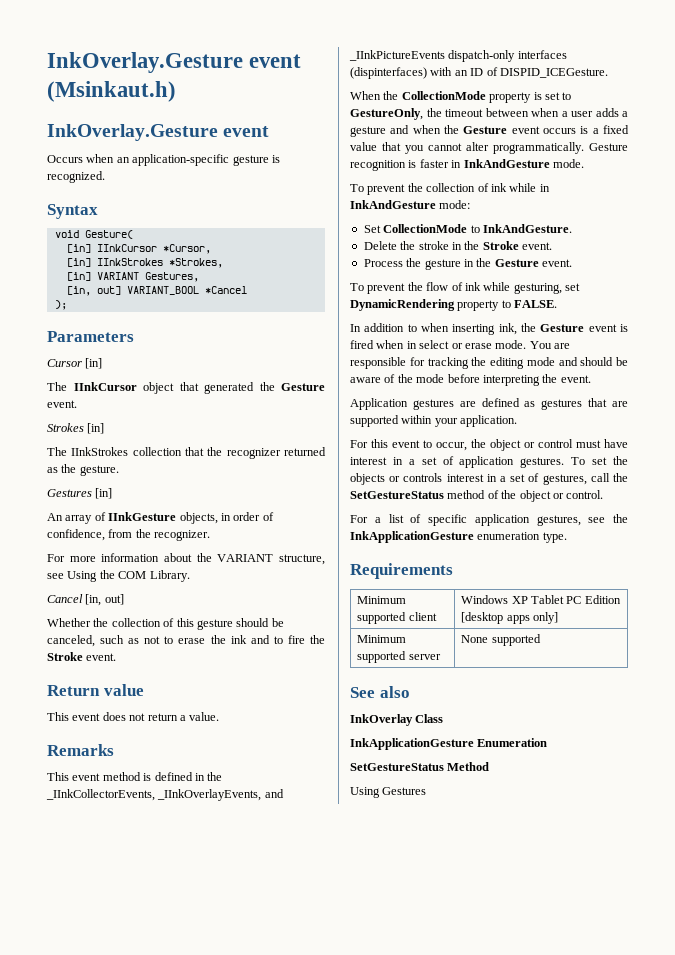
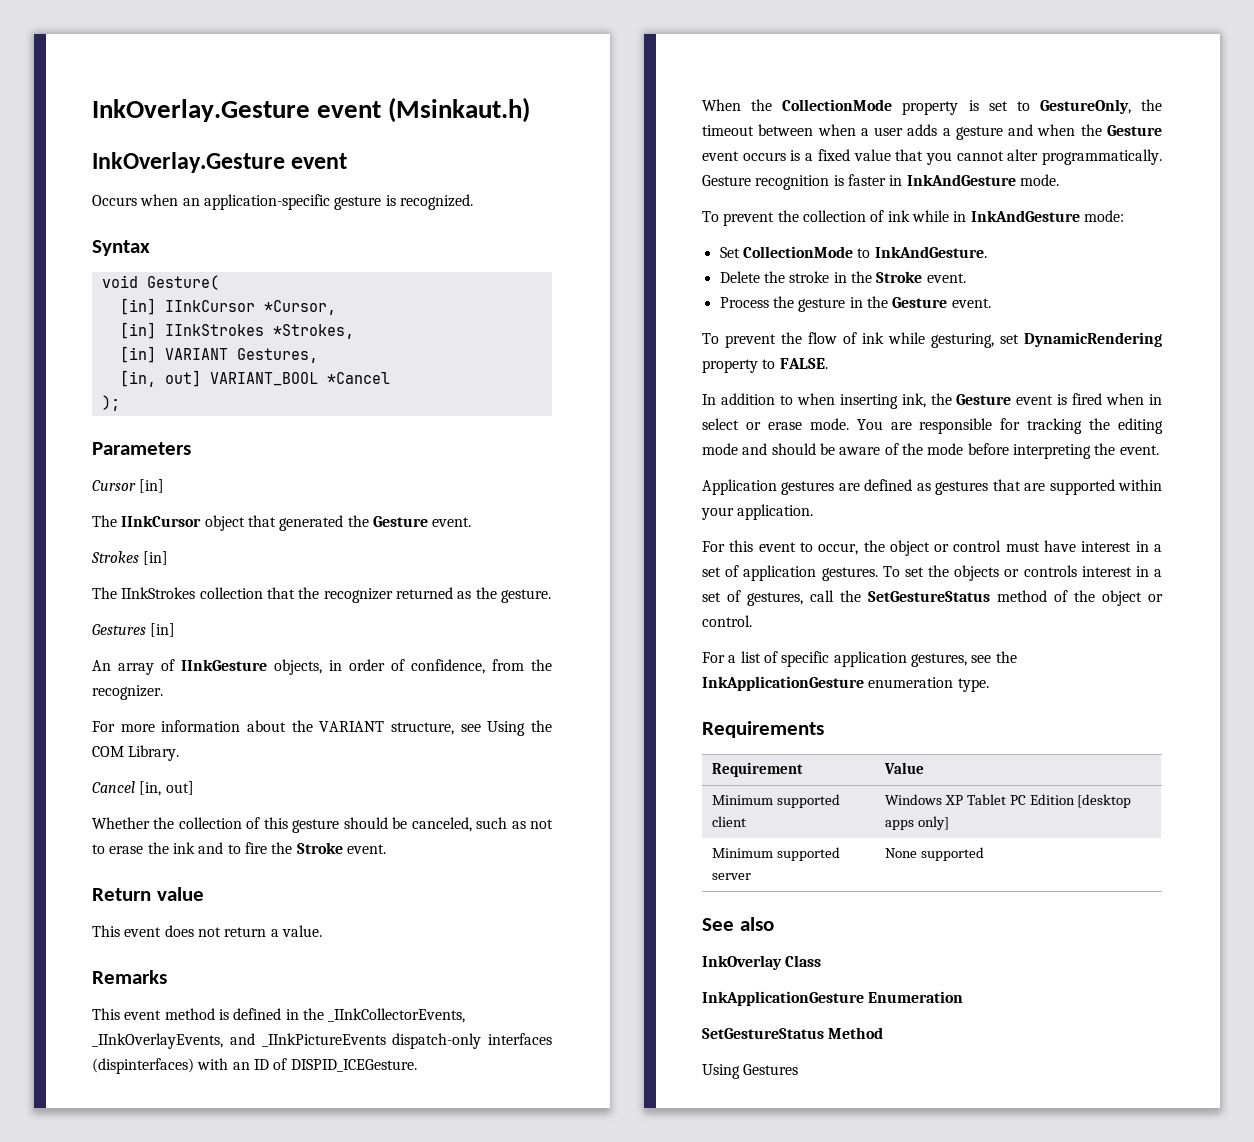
(453, 571) none -> [711,762,803,777] [883,762,924,774] // Requirement | Value

